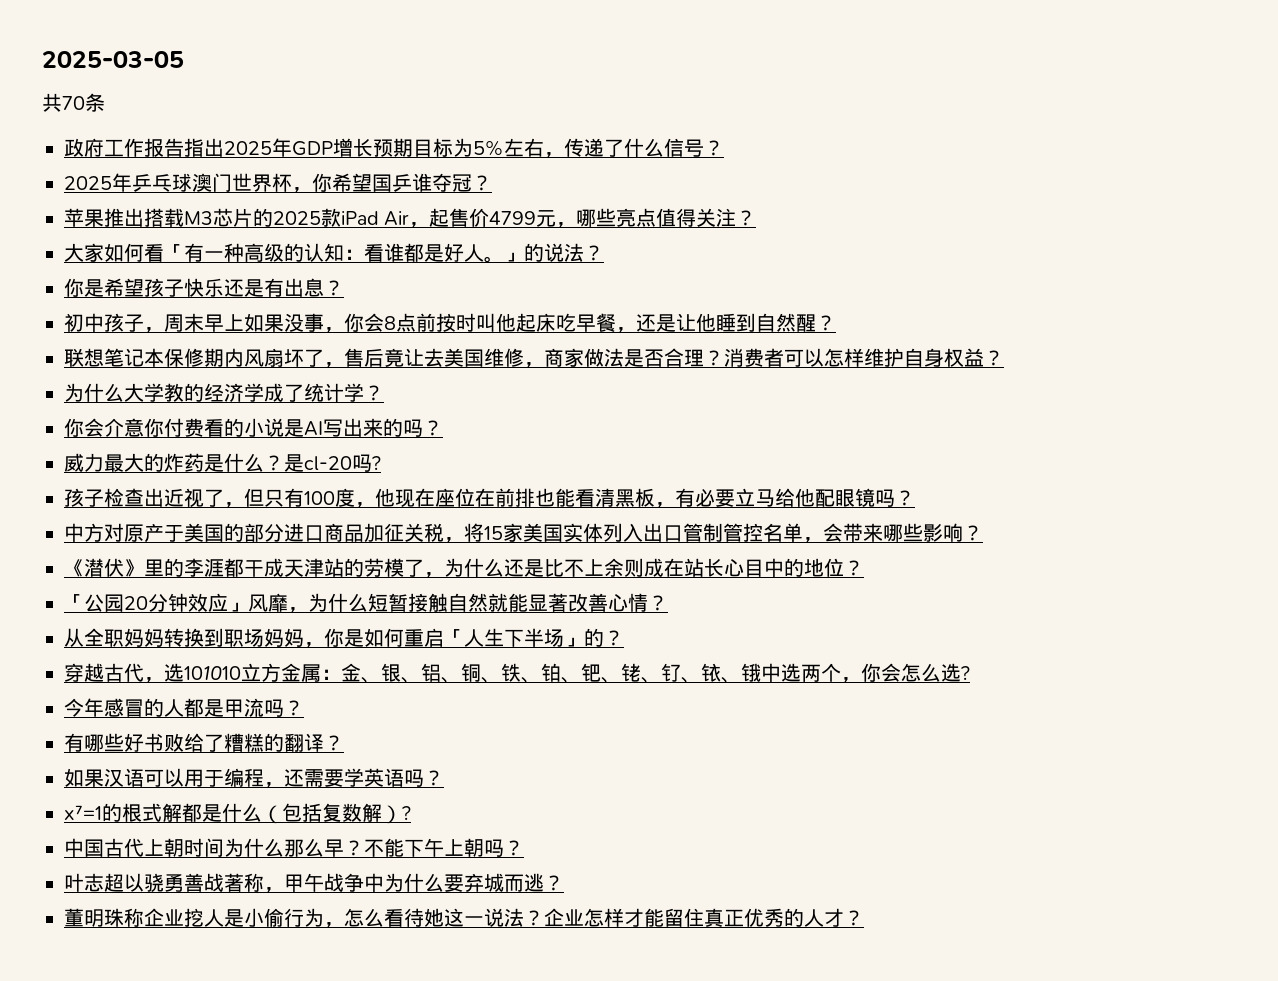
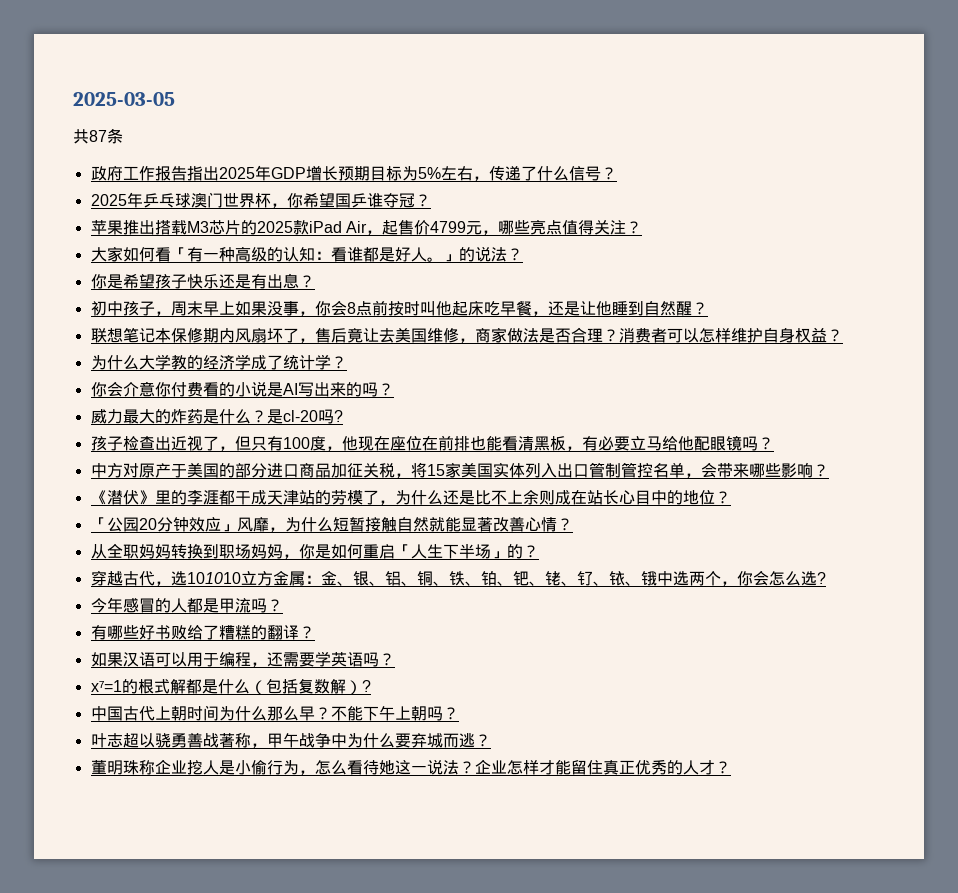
[62,96,85,110] 70 -> [89,130,107,142] 87

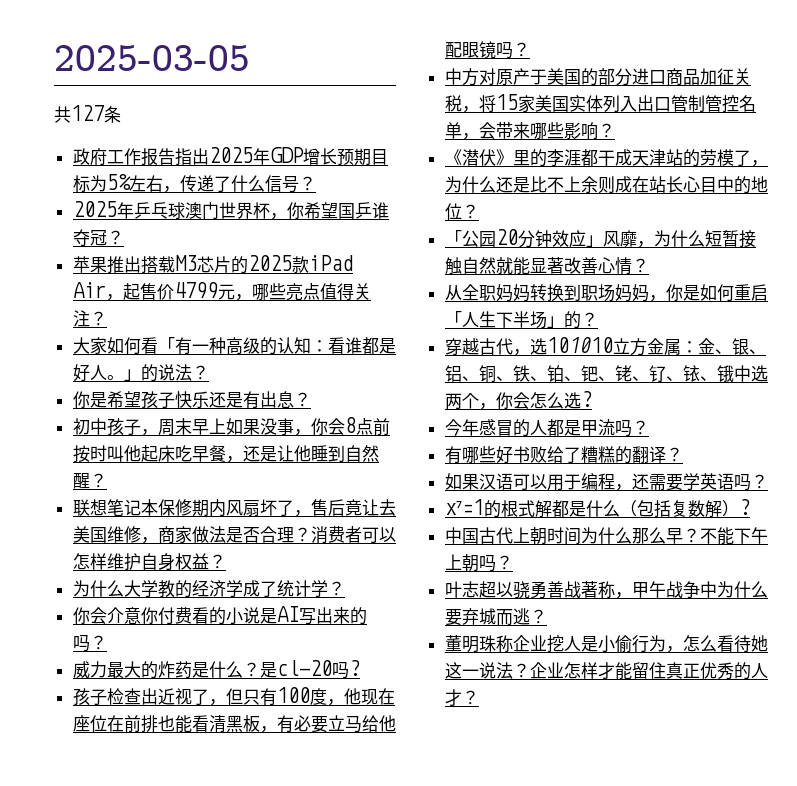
[89,130,107,142] 87 -> [71,105,104,121] 127

